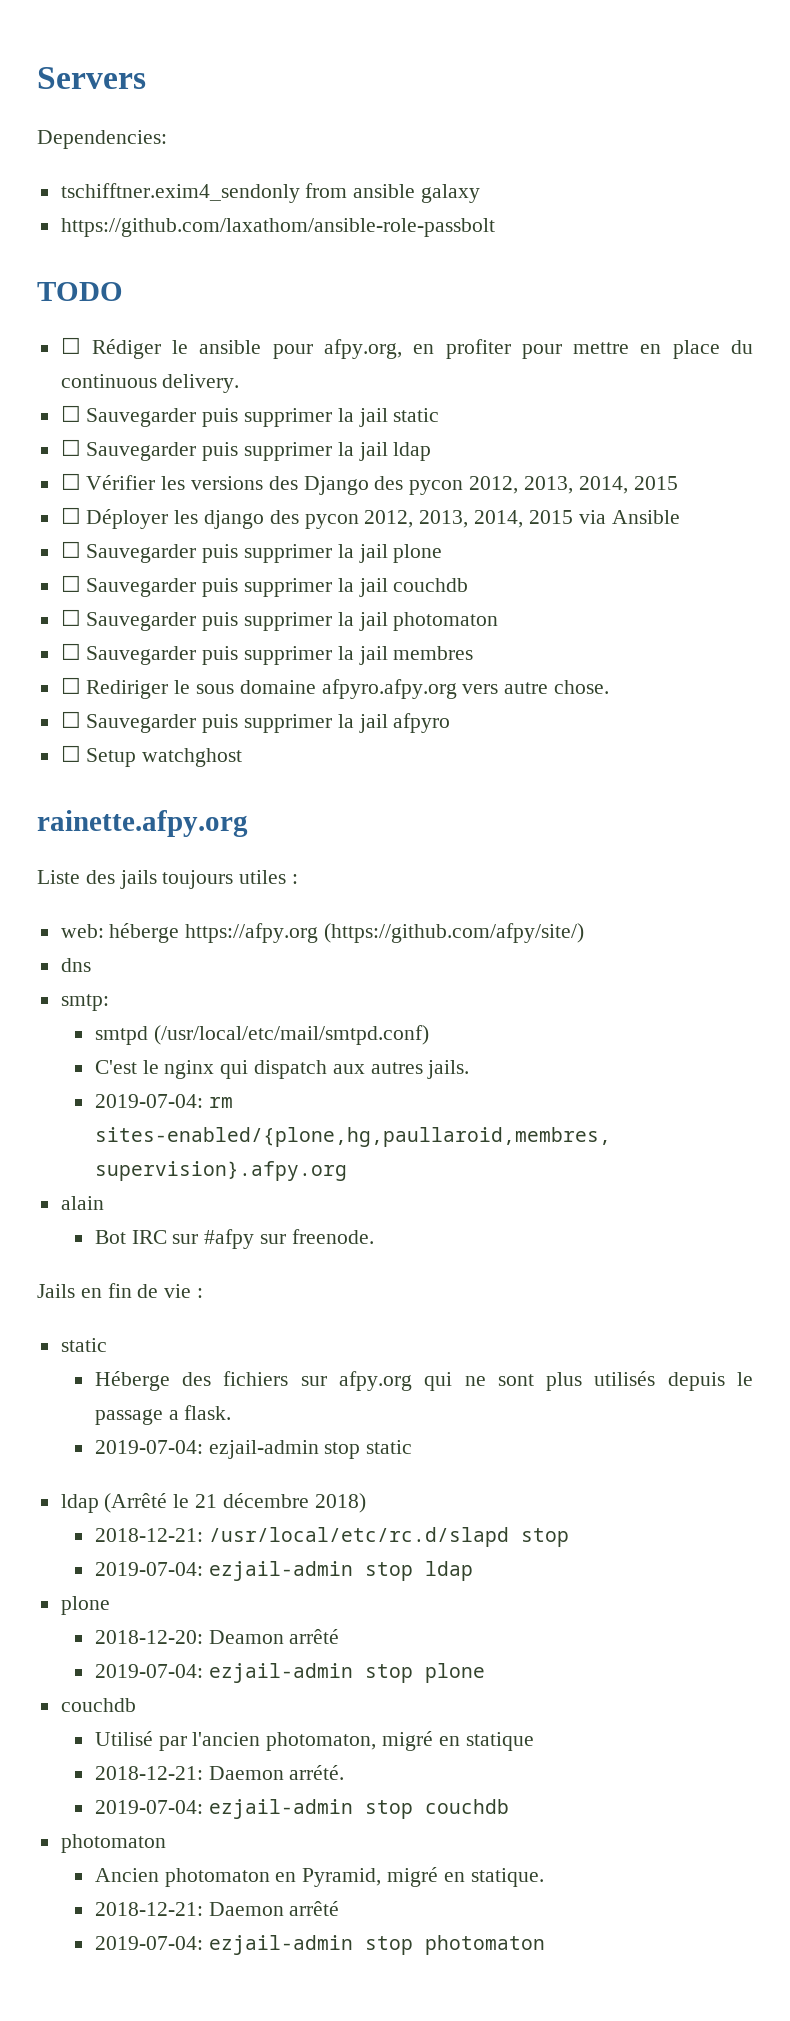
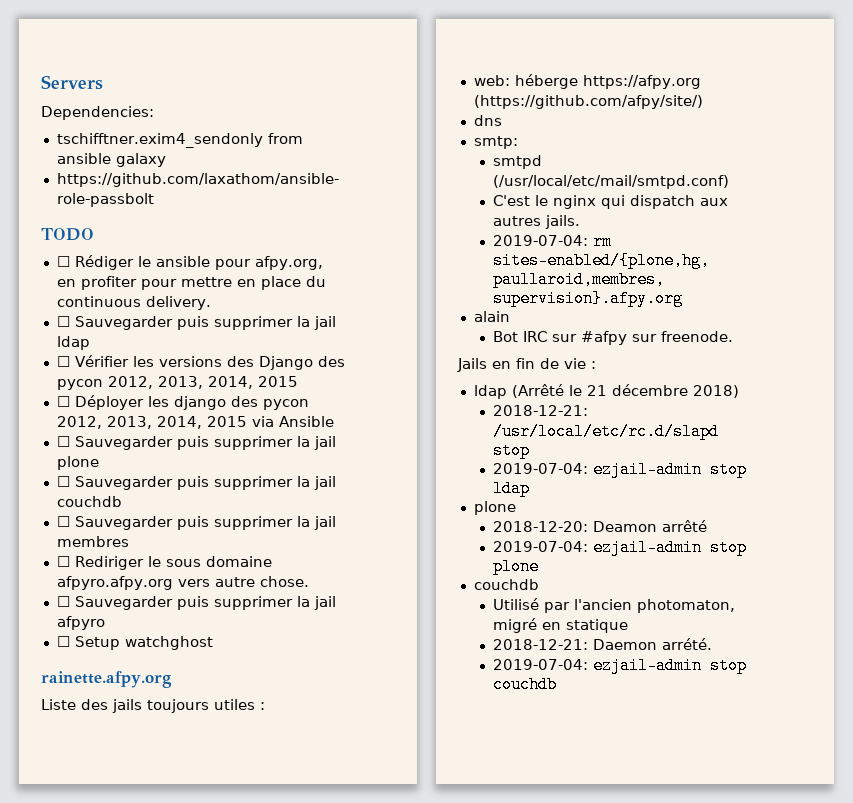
[60,405,440,427] // ☐ Sauvegarder puis supprimer la jail static -> (211, 303) none
[60,609,499,631] // ☐ Sauvegarder puis supprimer la jail photomaton -> (122, 501) none
[60,1338,107,1352] [94,1371,754,1391] [94,1405,232,1425] [94,1440,413,1459] // static // Héberge des fichiers sur afpy.org qui ne sont plus utilisés depuis le passage a flask. // 2019-07-04: ezjail-admin stop static -> (596, 365) none
[60,1834,166,1853] [94,1867,544,1887] [94,1901,340,1916] [94,1935,545,1955] // photomaton // Ancien photomaton en Pyramid, migré en statique. // 2018-12-21: Daemon arrêté // 2019-07-04: ezjail-admin stop photomaton -> (557, 684) none

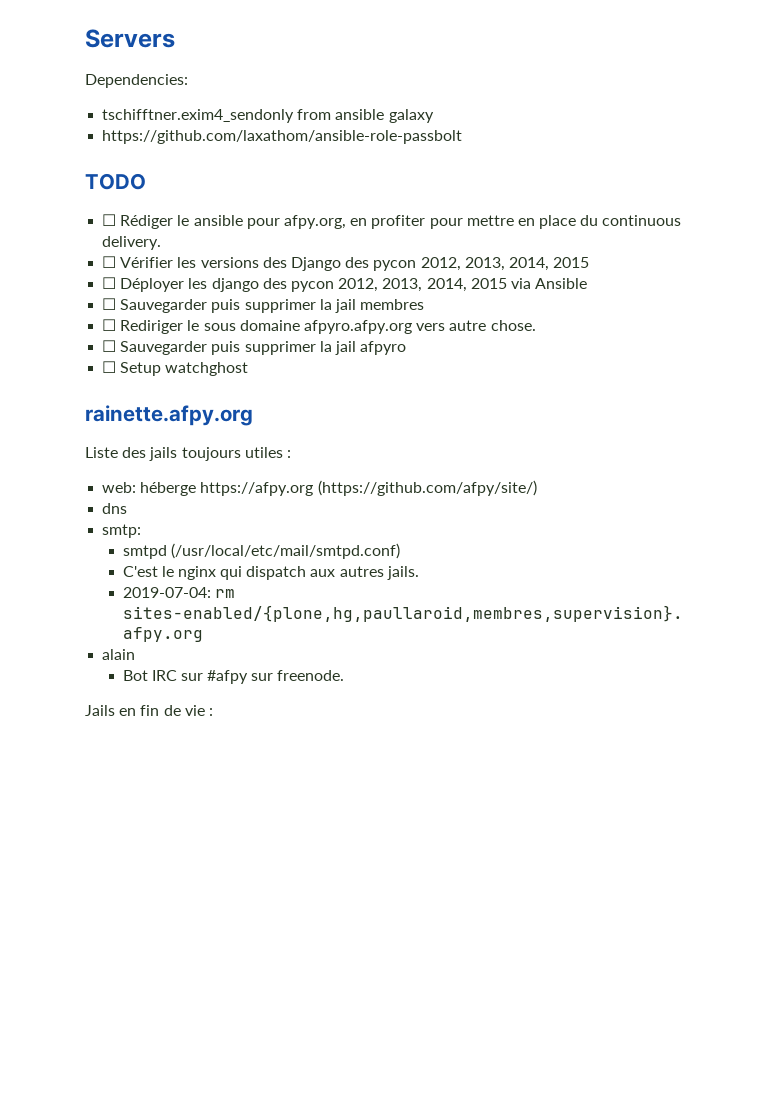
[56,316,336,330] [56,336,90,350] // ☐ Sauvegarder puis supprimer la jail ldap -> (162, 243) none
[56,436,336,450] [56,456,99,470] [56,476,336,490] [56,496,122,507] // ☐ Sauvegarder puis supprimer la jail plone // ☐ Sauvegarder puis supprimer la jail couchdb -> (588, 283) none
[473,384,739,399] [492,405,588,416] [492,423,719,440] [492,442,530,459] [492,461,747,478] [492,480,530,497] [473,501,516,515] [492,520,707,532] [492,539,747,556] [492,558,539,575] [473,579,539,590] [492,598,735,613] [492,618,628,633] [492,638,712,650] [492,657,747,674] [492,676,557,693] // ldap (Arrêté le 21 décembre 2018) // 2018-12-21: /usr/local/etc/rc.d/slapd stop // 2019-07-04: ezjail-admin stop ldap // plone // 2018-12-20: Deamon arrêté // 2019-07-04: ezjail-admin stop plone // couchdb // Utilisé par l'ancien photomaton, migré en statique // 2018-12-21: Daemon arrété. // 2019-07-04: ezjail-admin stop couchdb -> (213, 712) none

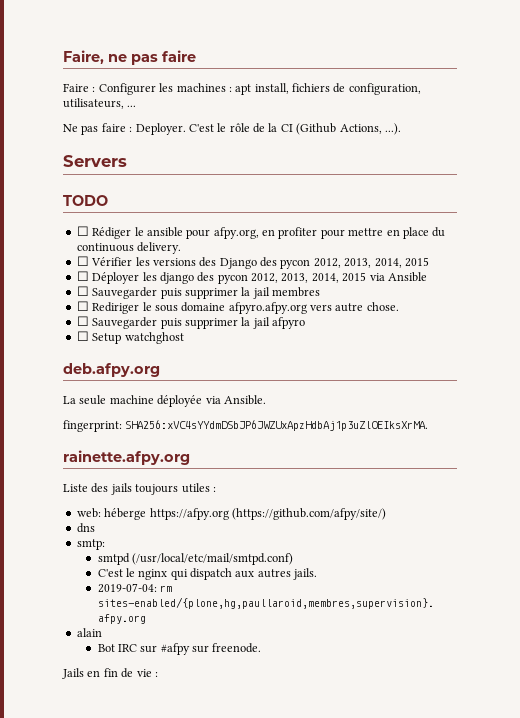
[85,29,175,48] [85,74,188,88] [102,109,434,123] [102,130,463,144] Servers // Dependencies: // tschifftner.exim4_sendonly from ansible galaxy // https://github.com/laxathom/ansible-role-passbolt -> [63,50,196,65] [63,83,421,95] [63,98,137,109] [63,123,401,135] [63,155,127,167] Faire, ne pas faire // Faire : Configurer les machines : apt install, fichiers de configuration, utilisateurs, ... // Ne pas faire : Deployer. C'est le rôle de la CI (Github Actions, ...). // Servers
(249, 369) none -> [63,363,160,377] [63,395,266,407] [63,420,429,432] // deb.afpy.org // La seule machine déployée via Ansible. // fingerprint: SHA256:xVC4sYYdmDSbJP6JWZUxApzHdbAj1p3uZlOEIksXrMA.

